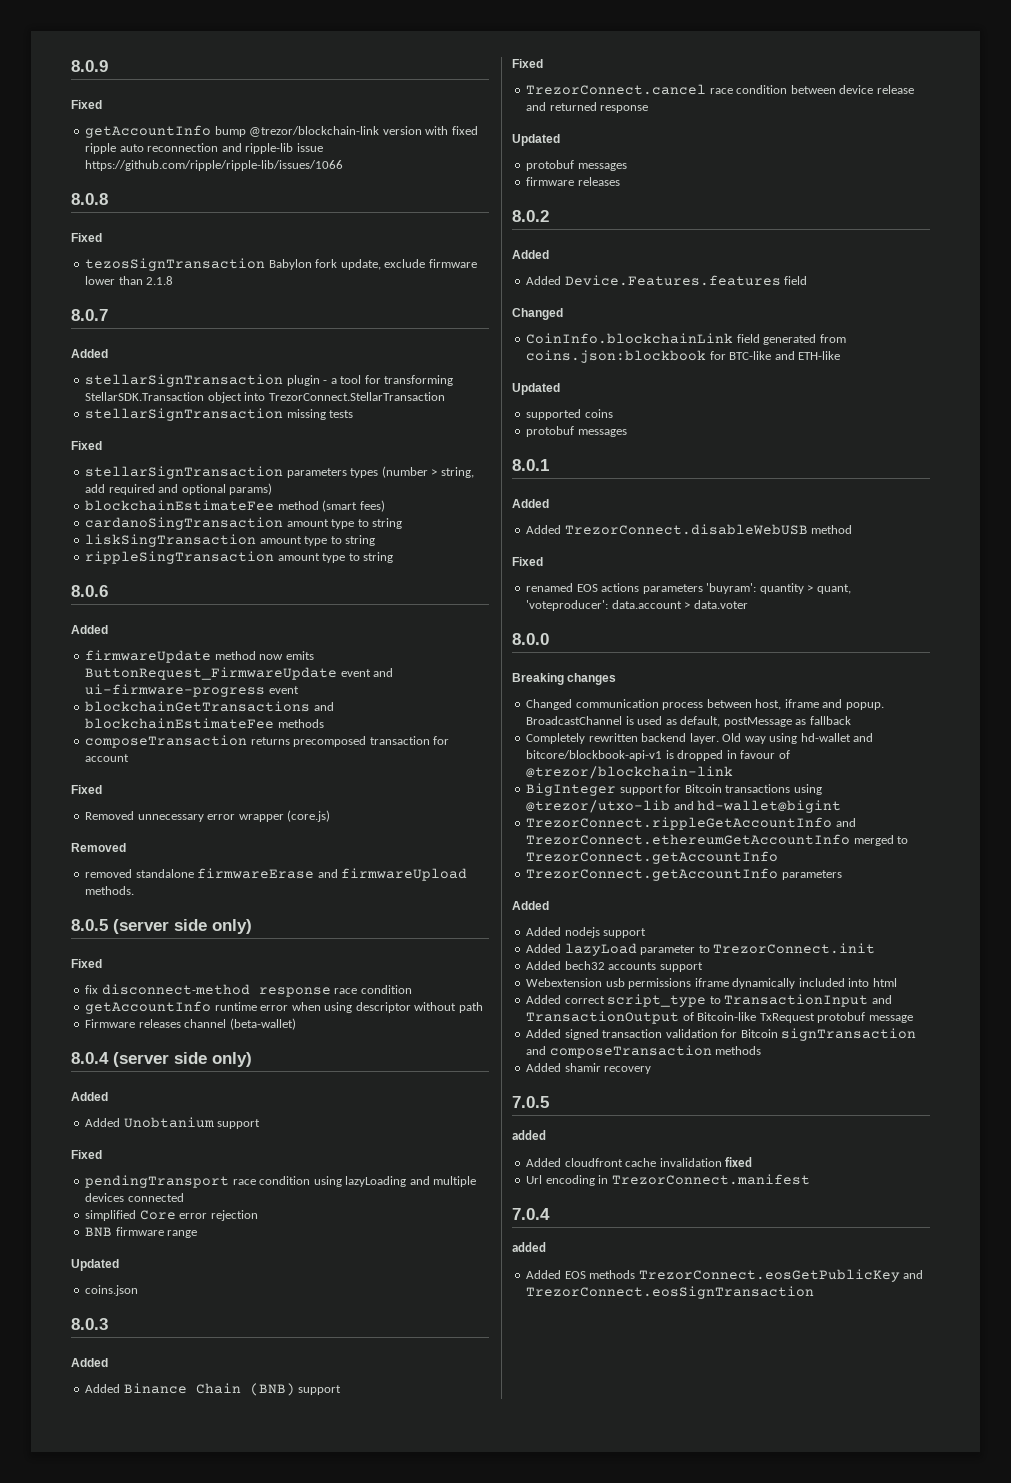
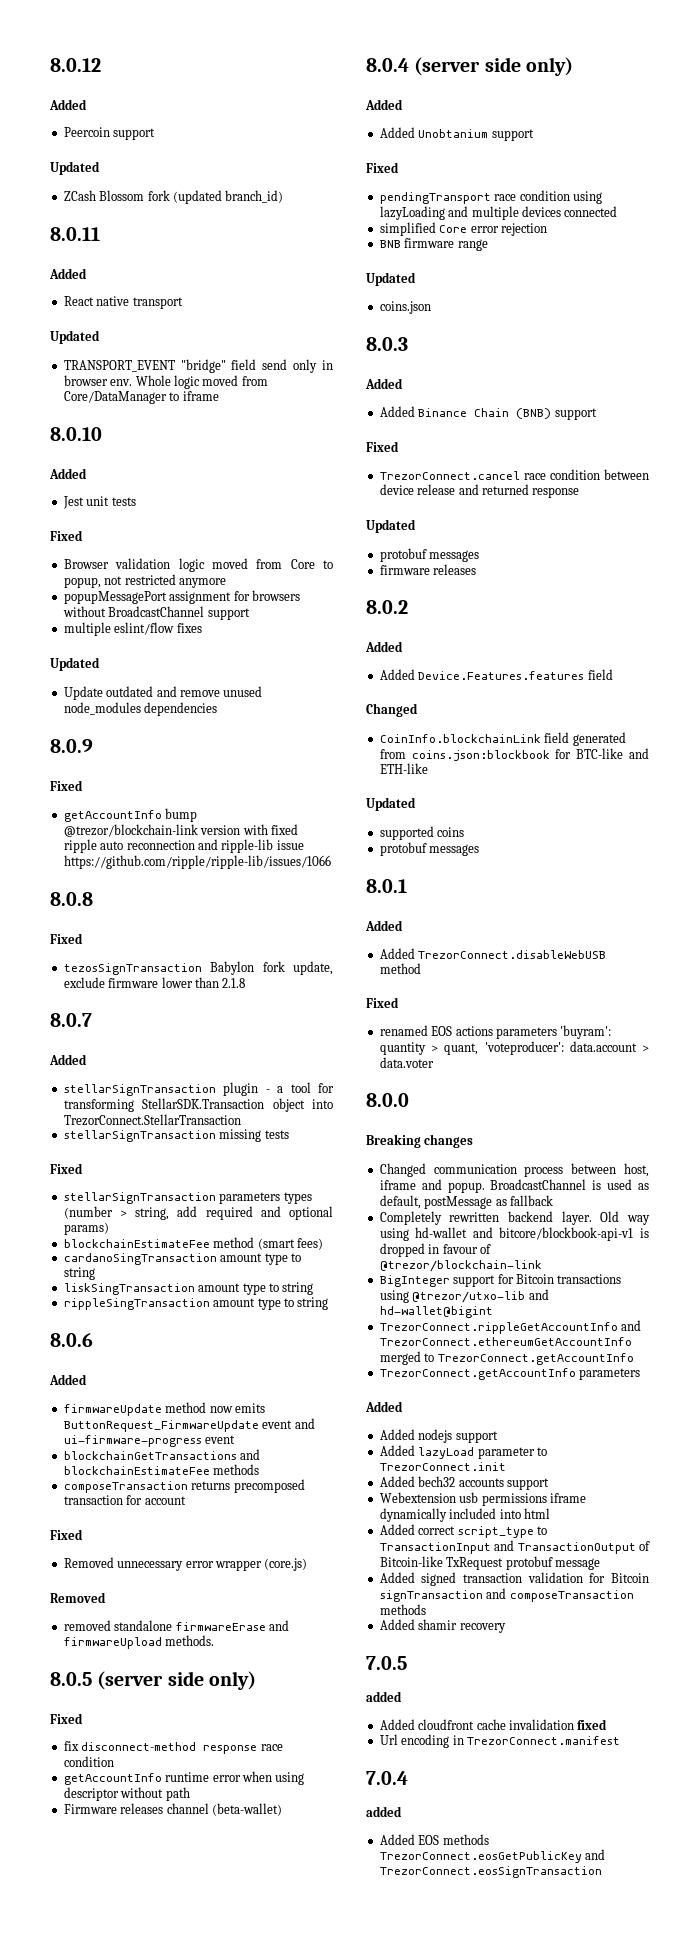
(71, 66) none -> [50,58,101,72] [49,99,87,110] [63,127,156,140] [50,161,100,175] [63,190,284,204] [50,227,100,241] [49,268,87,279] [63,296,183,309] [50,330,100,344] [63,359,333,373] [63,375,268,389] [63,391,219,404] [50,427,102,441] [49,468,87,479] [62,496,136,509] [50,530,83,541] [63,558,333,572] [63,574,226,588] [63,590,300,604] [62,606,250,620] [63,622,202,636] [50,657,100,671] [63,686,263,700] [63,702,218,716] 8.0.12 // Added // Peercoin support // Updated // ZCash Blossom fork (updated branch_id) // 8.0.11 // Added // React native transport // Updated // TRANSPORT_EVENT "bridge" field send only in browser env. Whole logic moved from Core/DataManager to iframe // 8.0.10 // Added // Jest unit tests // Fixed // Browser validation logic moved from Core to popup, not restricted anymore // popupMessagePort assignment for browsers without BroadcastChannel support // multiple eslint/flow fixes // Updated // Update outdated and remove unused node_modules dependencies //

